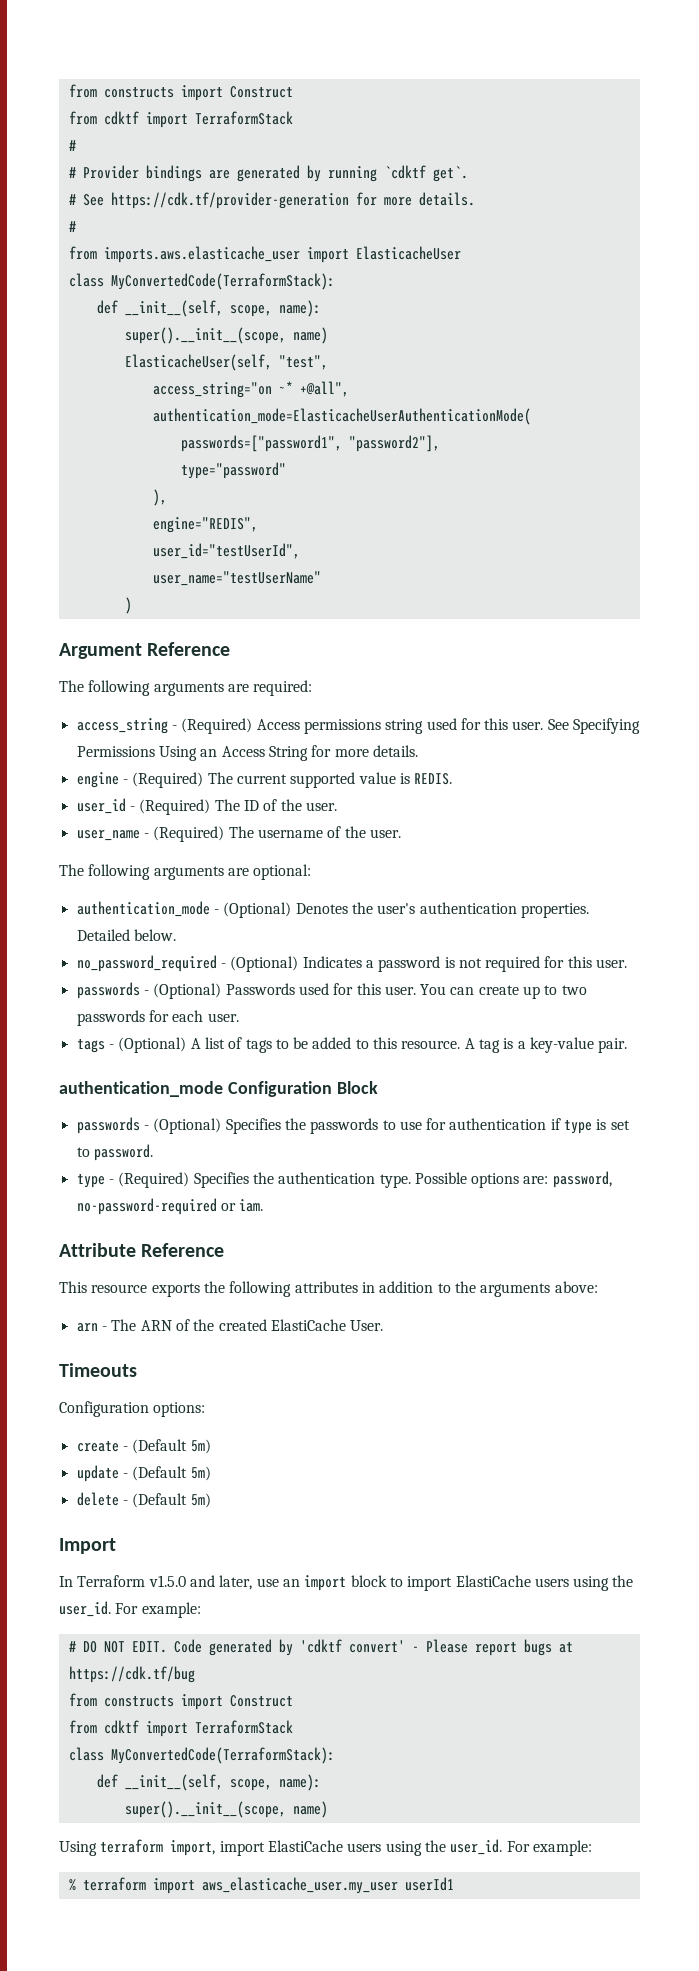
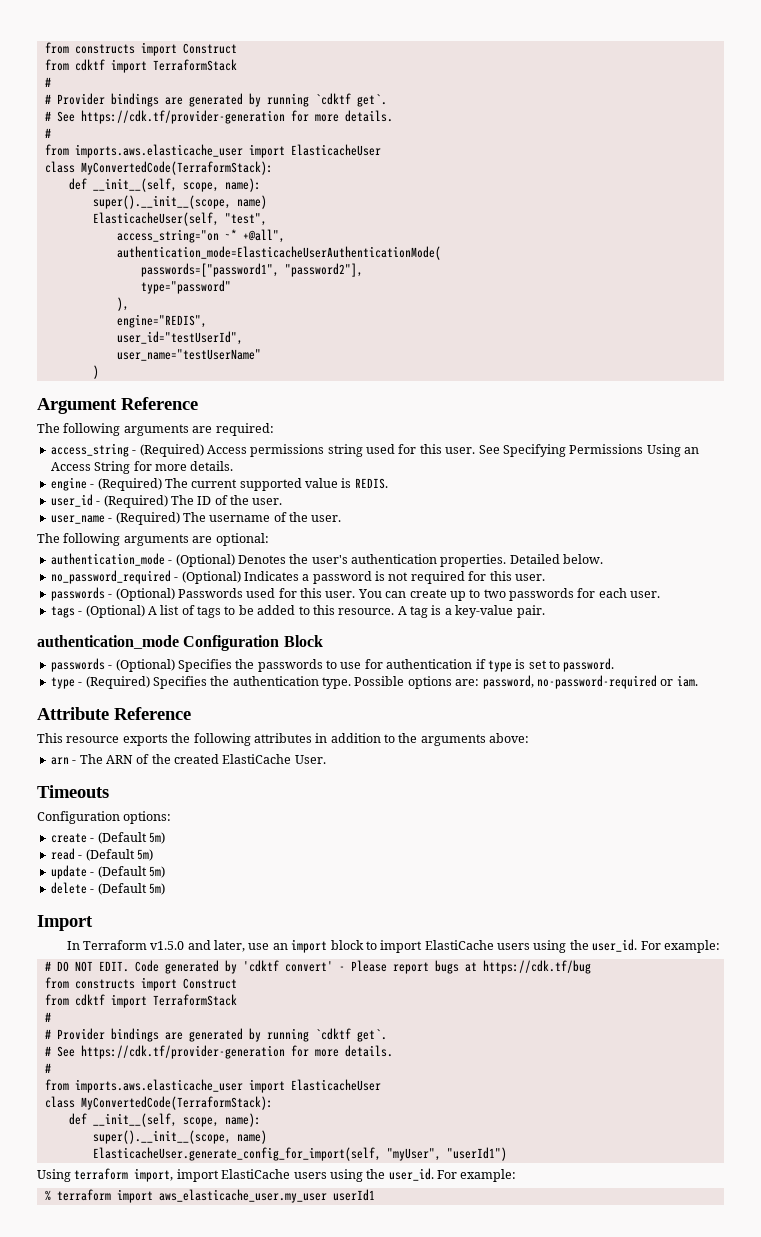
(211, 1446) none -> [50,848,153,861] // read - (Default 5m)
[68,1747,335,1764] [96,1774,321,1791] [124,1801,328,1818] // class MyConvertedCode(TerraformStack): // def __init__(self, scope, name): // super().__init__(scope, name) -> [44,1012,51,1022] [44,1028,387,1042] [44,1045,393,1059] [44,1063,51,1073] [44,1079,381,1093] [44,1096,273,1110] [68,1113,261,1127] [92,1130,267,1144] [92,1147,507,1161] // # // # Provider bindings are generated by running `cdktf get`. // # See https://cdk.tf/provider-generation for more details. // # // from imports.aws.elasticache_user import ElasticacheUser // class MyConvertedCode(TerraformStack): // def __init__(self, scope, name): // super().__init__(scope, name) // ElasticacheUser.generate_config_for_import(self, "myUser", "userId1")

